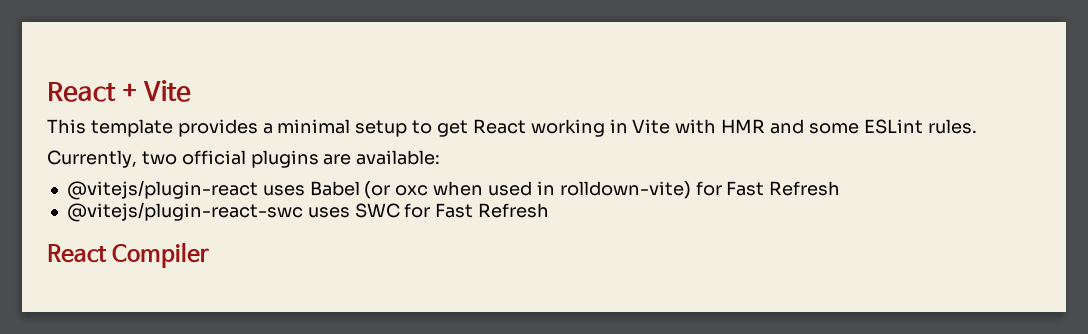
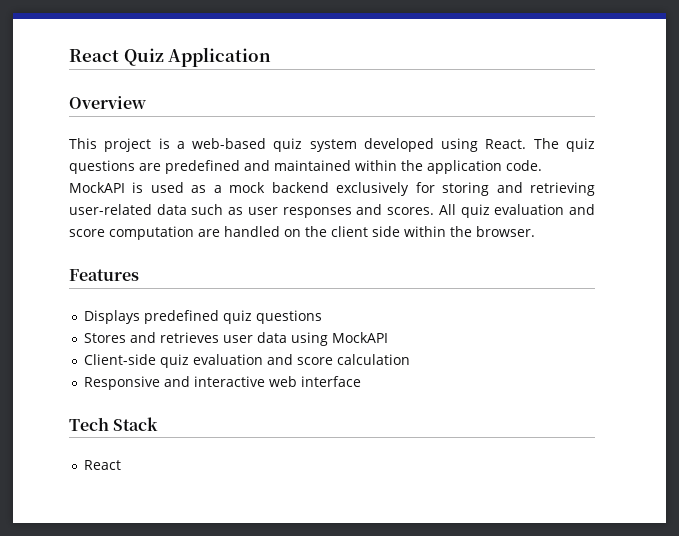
[47,80,191,102] [47,119,977,137] [47,150,441,168] [66,180,841,200] [66,202,550,222] [47,242,210,268] React + Vite // This template provides a minimal setup to get React working in Vite with HMR and some ESLint rules. // Currently, two official plugins are available: // @vitejs/plugin-react uses Babel (or oxc when used in rolldown-vite) for Fast Refresh // @vitejs/plugin-react-swc uses SWC for Fast Refresh // React Compiler -> [69,47,272,67] [69,96,146,109] [69,138,595,152] [69,160,542,174] [69,182,595,196] [69,204,596,218] [69,226,535,240] [69,269,139,281] [84,310,323,324] [84,332,389,346] [84,354,411,368] [84,376,362,390] [69,417,159,431] [84,460,122,470] React Quiz Application // Overview // This project is a web-based quiz system developed using React. The quiz questions are predefined and maintained within the application code. MockAPI is used as a mock backend exclusively for storing and retrieving user-related data such as user responses and scores. All quiz evaluation and score computation are handled on the client side within the browser. // Features // Displays predefined quiz questions // Stores and retrieves user data using MockAPI // Client-side quiz evaluation and score calculation // Responsive and interactive web interface // Tech Stack // React

